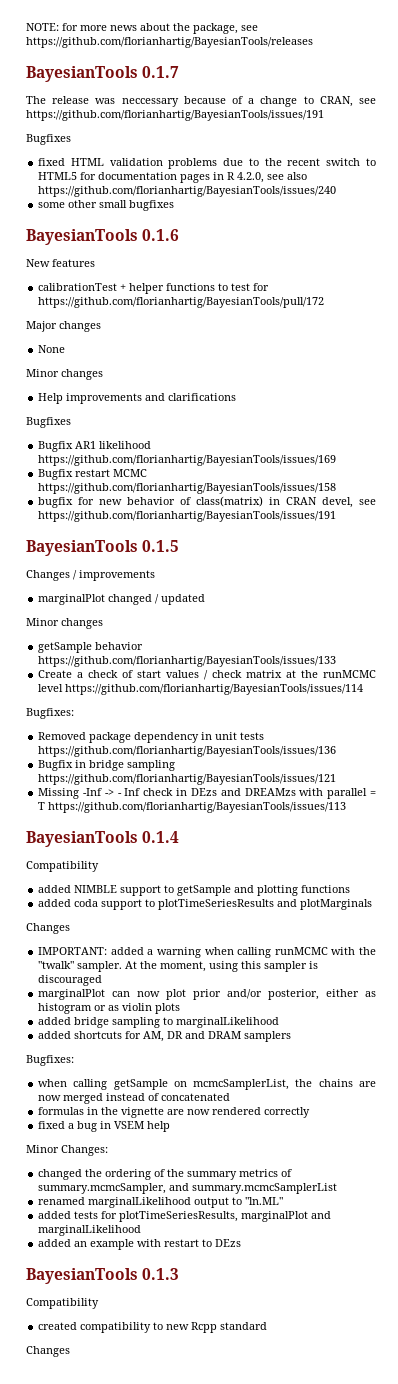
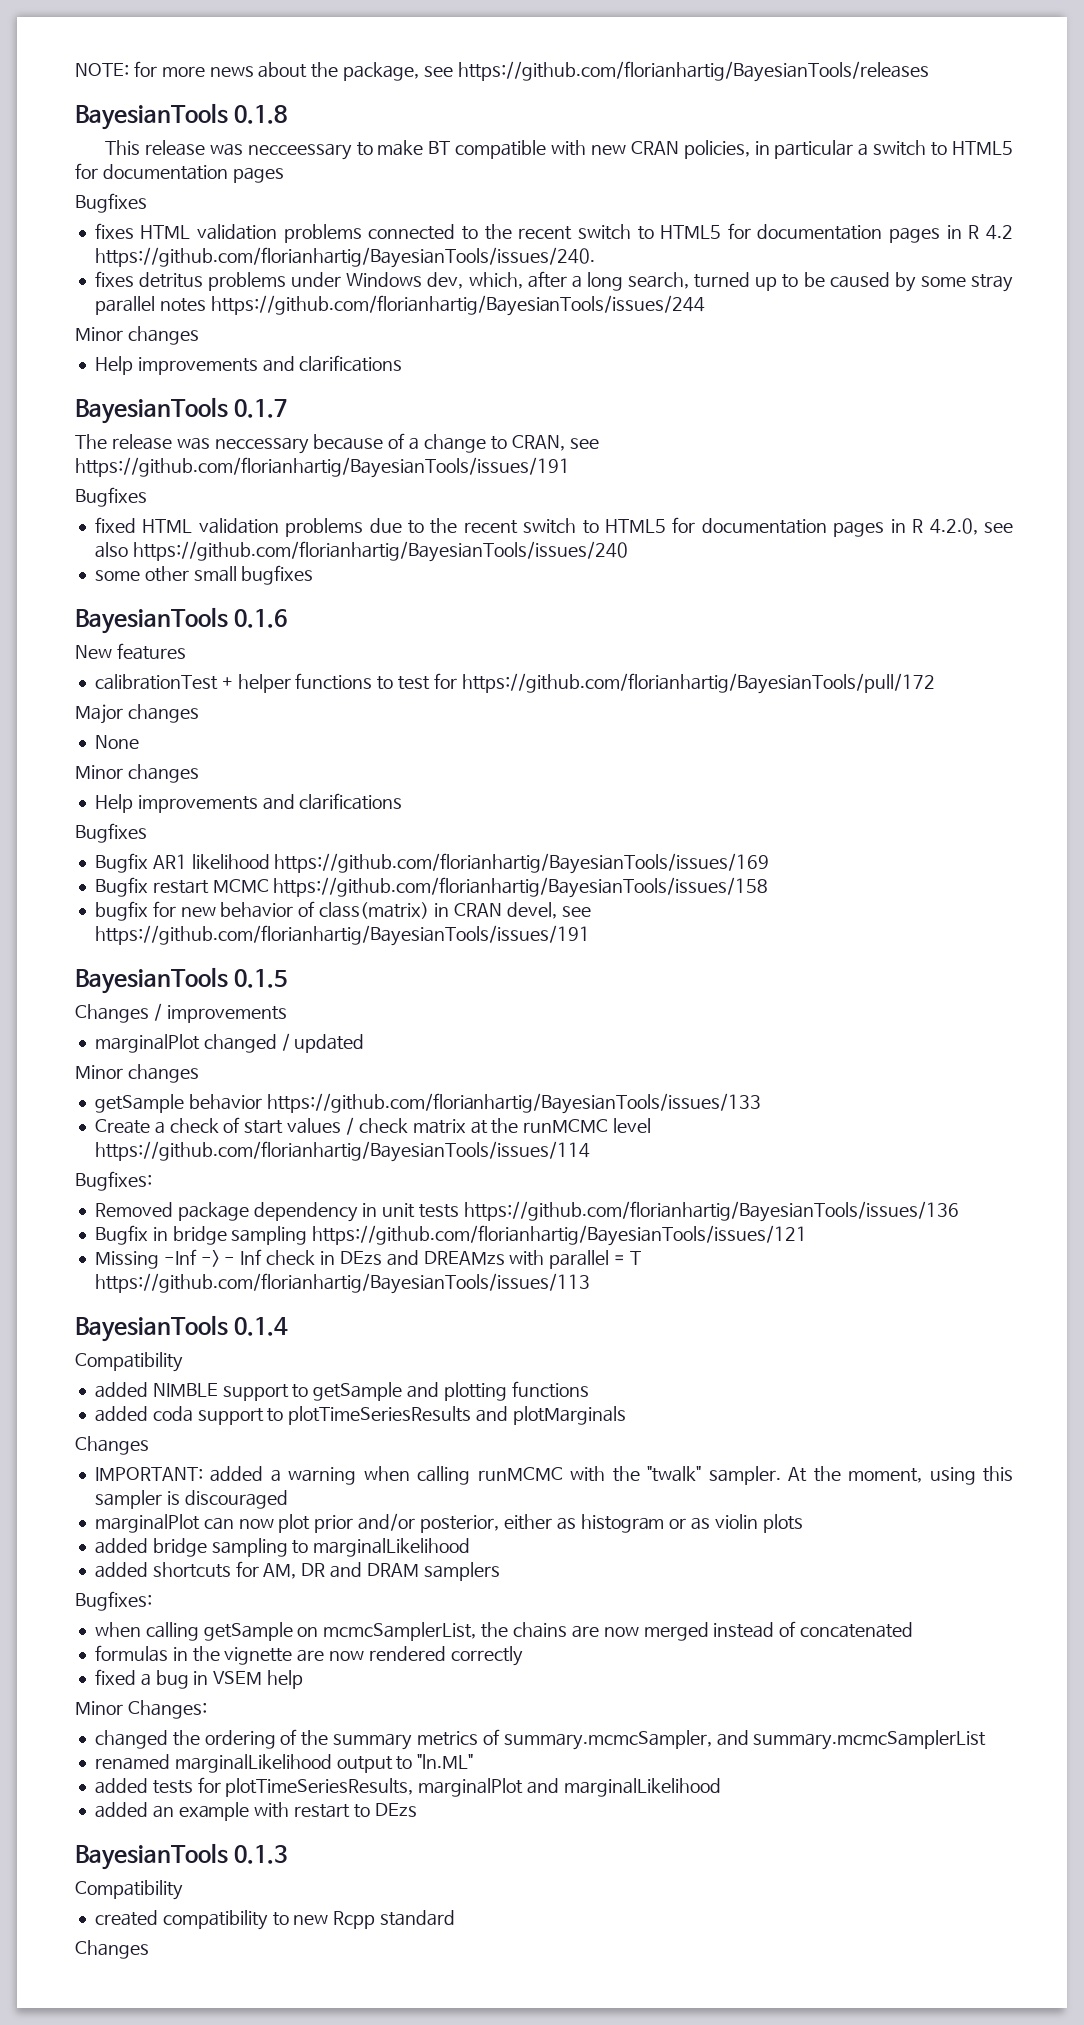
(313, 42) none -> [75,103,288,130] [104,140,1013,160] [75,163,284,183] [75,193,147,213] [94,223,1014,243] [94,247,595,268] [94,271,1014,292] [94,295,706,316] [75,326,199,345] [94,355,403,375] // BayesianTools 0.1.8 // This release was necceessary to make BT compatible with new CRAN policies, in particular a switch to HTML5 for documentation pages // Bugfixes // fixes HTML validation problems connected to the recent switch to HTML5 for documentation pages in R 4.2 https://github.com/florianhartig/BayesianTools/issues/240. // fixes detritus problems under Windows dev, which, after a long search, turned up to be caused by some stray parallel notes https://github.com/florianhartig/BayesianTools/issues/244 // Minor changes // Help improvements and clarifications

